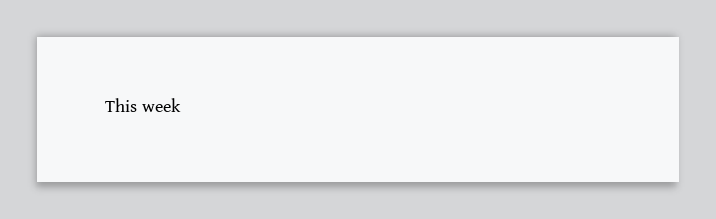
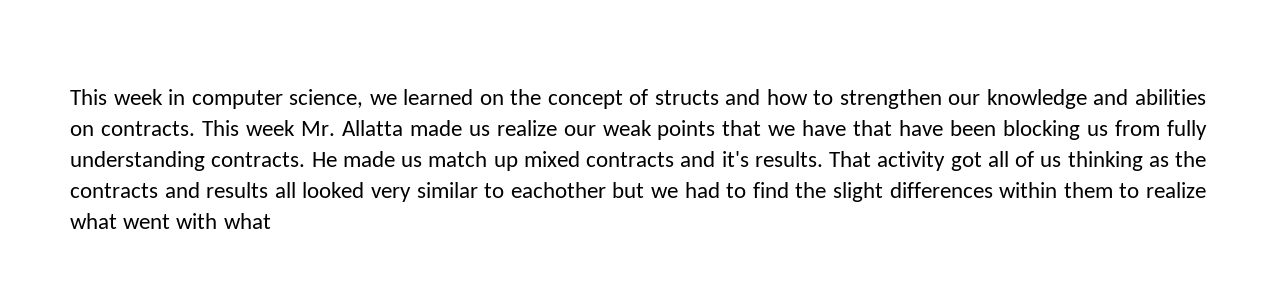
[105,98,181,112] This week -> [70,89,1206,109] [70,120,1208,140] [70,151,1206,171] [70,182,1206,202] [70,213,271,229] This week in computer science, we learned on the concept of structs and how to strengthen our knowledge and abilities on contracts. This week Mr. Allatta made us realize our weak points that we have that have been blocking us from fully understanding contracts. He made us match up mixed contracts and it's results. That activity got all of us thinking as the contracts and results all looked very similar to eachother but we had to find the slight differences within them to realize what went with what

